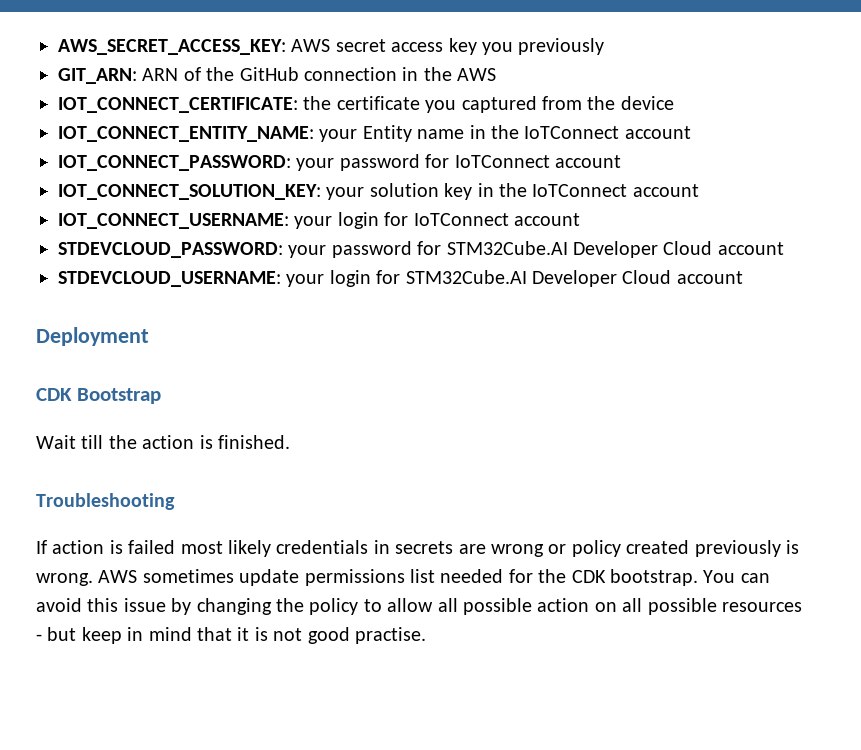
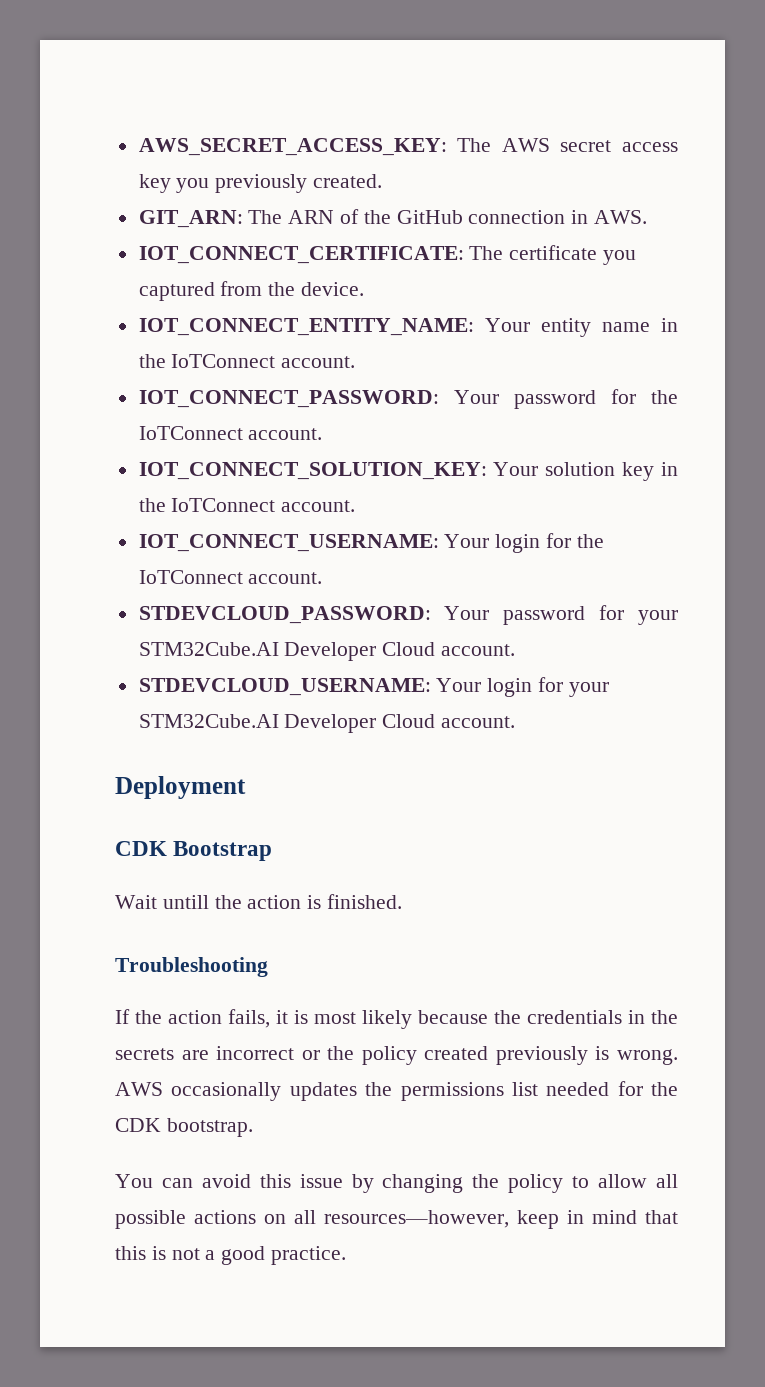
(286, 47) none -> [457,138,492,152] The
(605, 46) none -> [313,174,383,188] created.
(137, 76) none -> [248,210,283,224] The
[423,67,497,81] the AWS -> [594,210,648,224] AWS.
[303,96,332,110] the -> [469,246,504,260] The
[620,96,674,110] device -> [301,282,365,296] device.
[319,125,412,142] your Entity -> [484,318,591,337] Your entity
[624,126,691,139] account -> [281,356,356,368] account.
[296,154,621,171] your password for IoTConnect account -> [453,389,678,409] [138,426,323,440] Your password for the IoTConnect account.
[326,187,365,200] your -> [493,462,539,476] Your
[632,184,699,197] account -> [281,500,356,512] account.
[294,212,580,229] your login for IoTConnect account -> [444,533,604,553] [138,570,323,584] Your login for the IoTConnect account.
[288,241,784,258] your password for STM32Cube.AI Developer Cloud account -> [444,605,678,625] [138,642,516,661] Your password for your STM32Cube.AI Developer Cloud account.
[286,270,743,287] your login for STM32Cube.AI Developer Cloud account -> [436,677,609,697] [138,714,516,733] Your login for your STM32Cube.AI Developer Cloud account.
[81,435,104,449] till -> [162,895,209,909] untill
[52,540,271,557] action is failed most likely -> [135,1009,521,1029] the action fails, it is most likely because the
(390, 547) none -> [651,1010,678,1024] the
[490,544,567,557] wrong or -> [216,1046,355,1060] incorrect or the
[142,569,300,586] sometimes update -> [171,1082,393,1101] occasionally updates the
(698, 577) none -> (253, 1127) //
[537,598,590,612] action -> [194,1210,256,1224] actions
[647,598,802,615] [36,627,77,641] possible resources - but -> [324,1210,509,1228] resources—however,
[237,627,250,641] it -> [115,1246,146,1260] this
[307,627,426,644] good practise. -> [205,1246,347,1265] a good practice.

